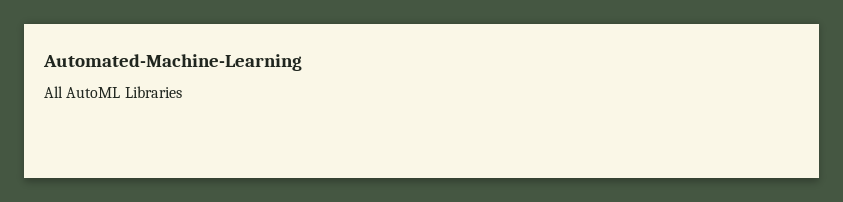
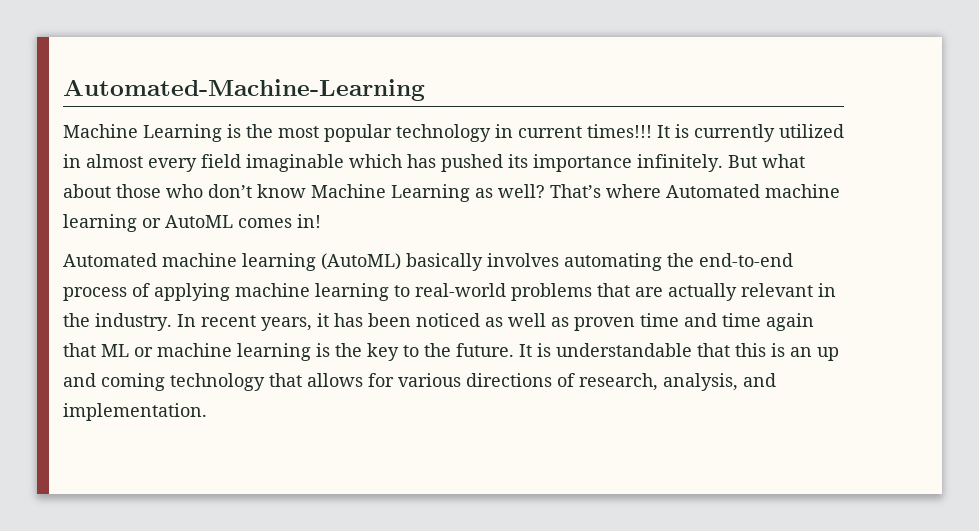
[44,86,182,98] All AutoML Libraries -> [63,124,844,142] [63,154,805,172] [63,184,840,202] [63,214,321,232] [63,253,793,271] [63,283,836,301] [63,313,814,331] [63,343,839,361] [63,373,776,391] [63,403,207,421] Machine Learning is the most popular technology in current times!!! It is currently utilized in almost every field imaginable which has pushed its importance infinitely. But what about those who don’t know Machine Learning as well? That’s where Automated machine learning or AutoML comes in! // Automated machine learning (AutoML) basically involves automating the end-to-end process of applying machine learning to real-world problems that are actually relevant in the industry. In recent years, it has been noticed as well as proven time and time again that ML or machine learning is the key to the future. It is understandable that this is an up and coming technology that allows for various directions of research, analysis, and implementation.

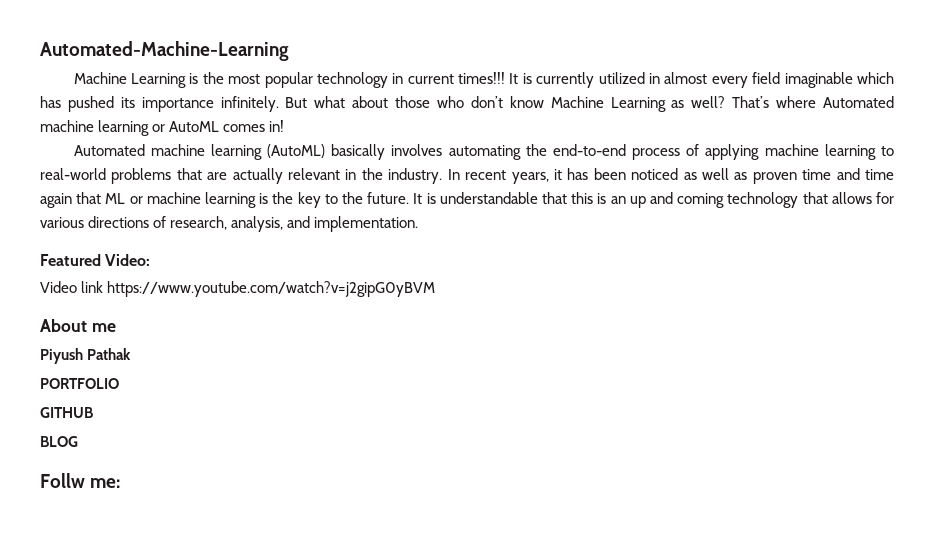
(207, 412) none -> [40,254,151,266] [40,281,436,297] [40,319,116,332] [40,348,132,364] [40,378,119,389] [40,407,93,418] [40,436,78,447] [40,473,121,488] // Featured Video: // Video link https://www.youtube.com/watch?v=j2gipG0yBVM // About me // Piyush Pathak // PORTFOLIO // GITHUB // BLOG // Follw me:

